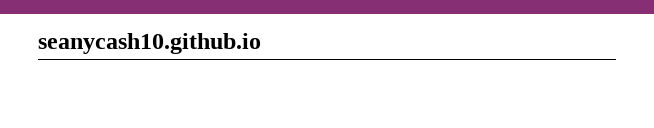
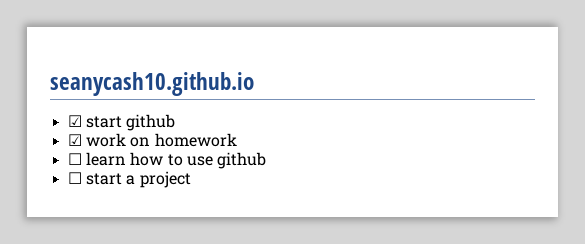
(261, 43) none -> [67,114,176,131] [67,133,237,147] [67,152,267,169] [67,171,191,188] // ☑ start github // ☑ work on homework // ☐ learn how to use github // ☐ start a project

